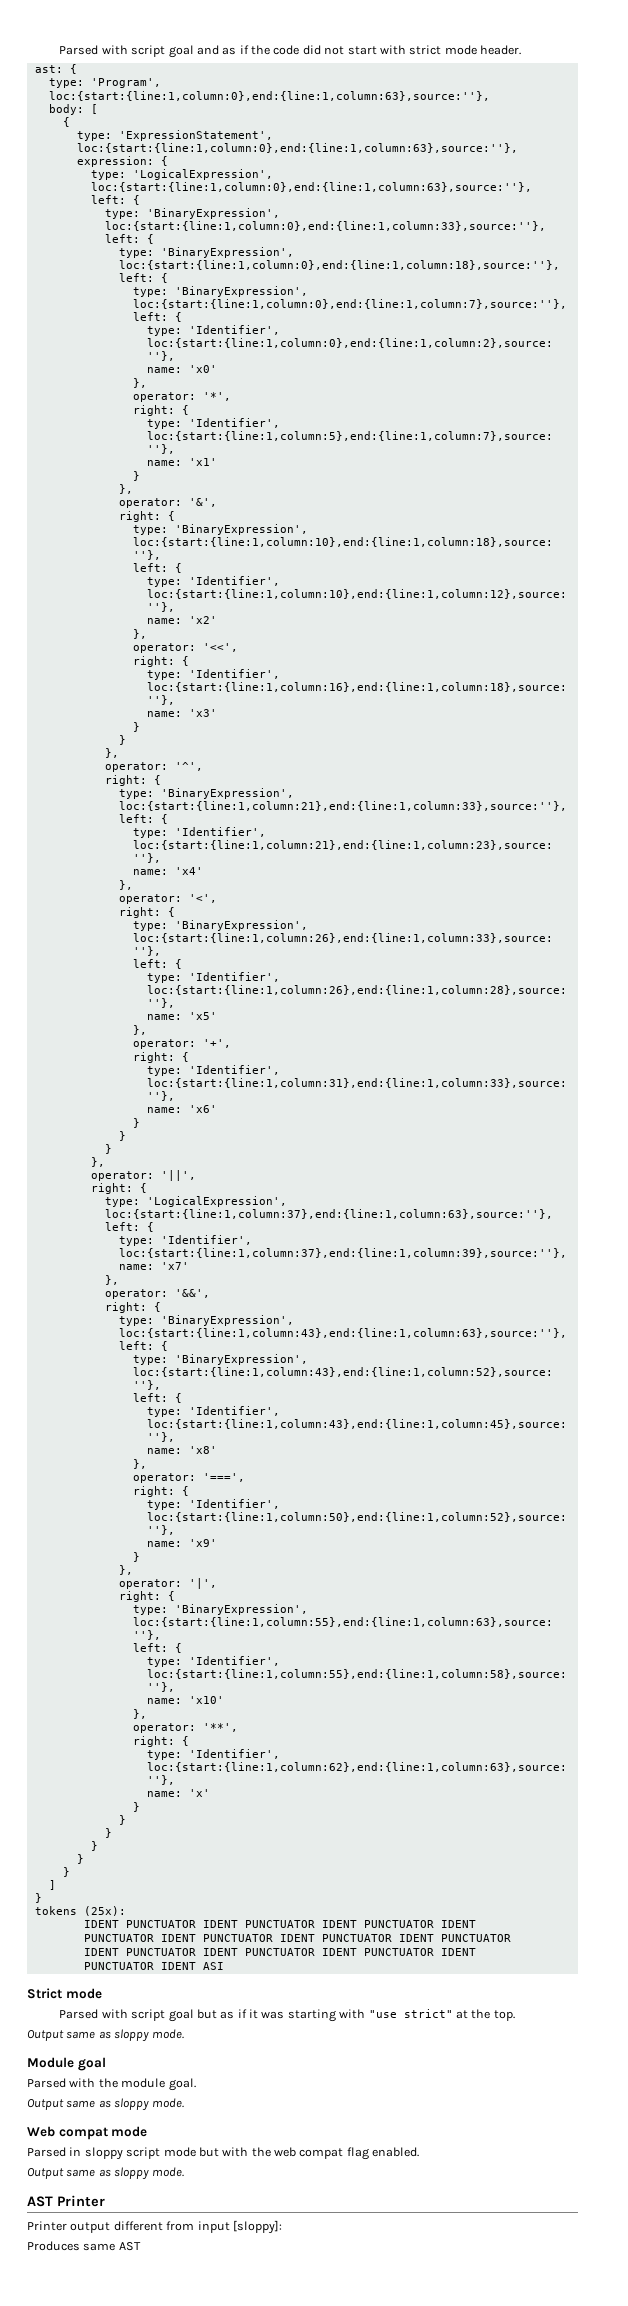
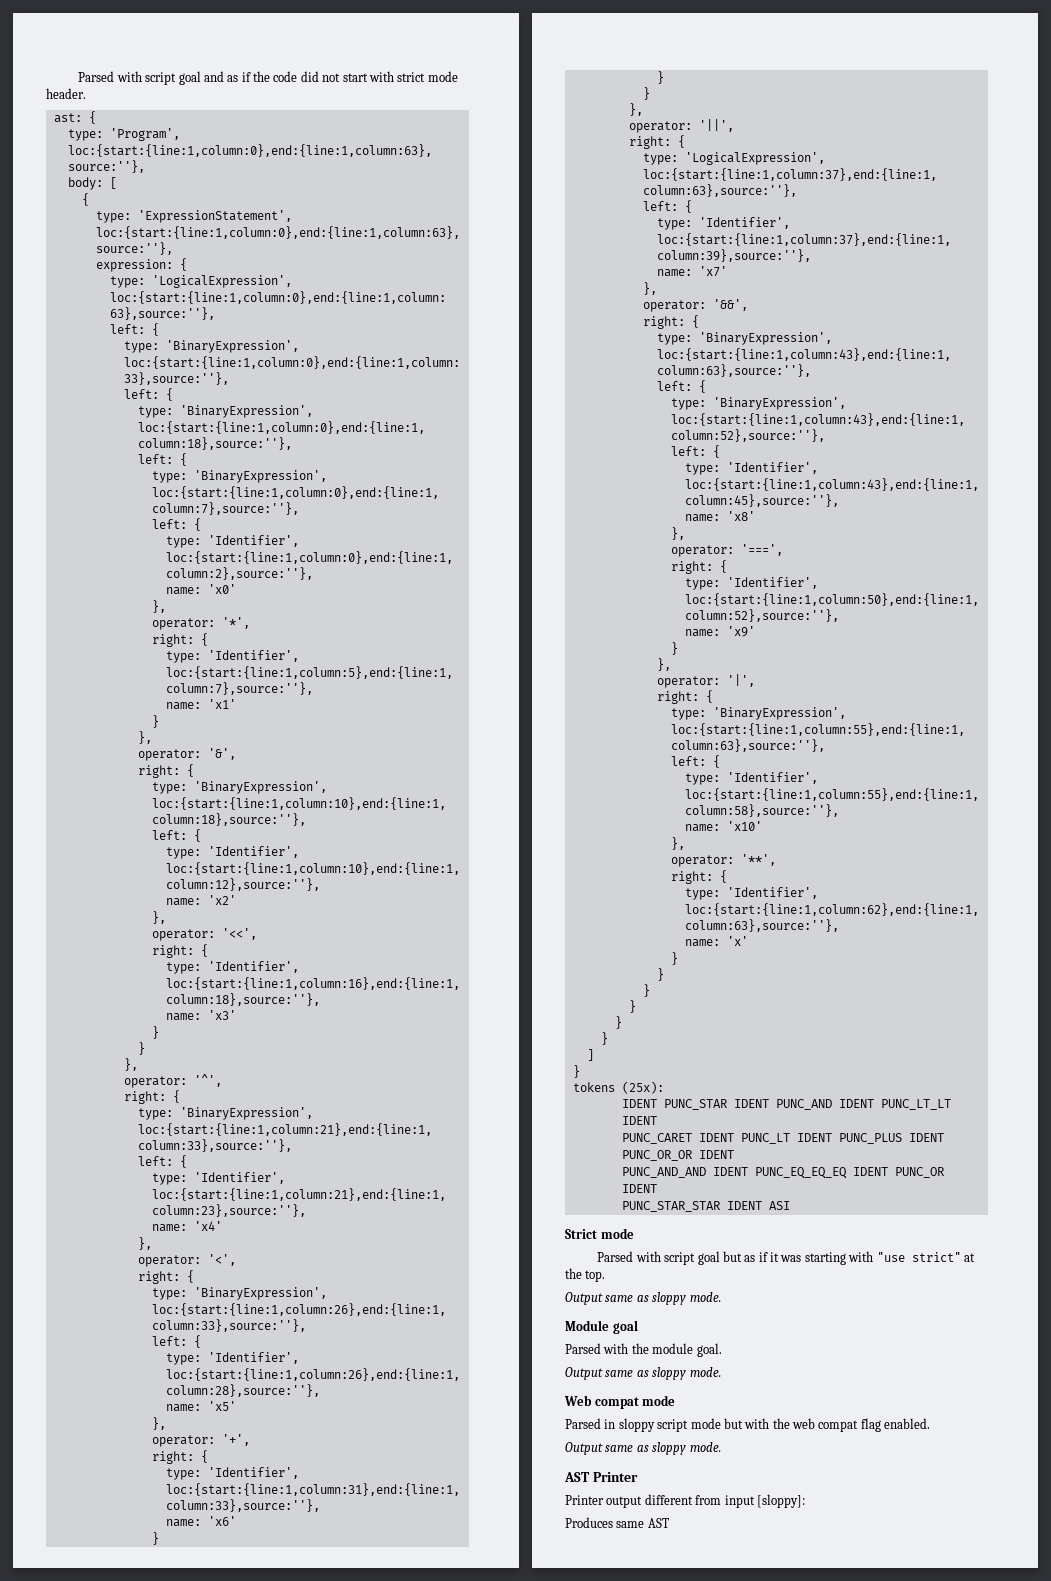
[125,1920,476,1928] [83,1934,511,1942] [83,1948,476,1956] [83,1962,154,1970] PUNCTUATOR IDENT PUNCTUATOR IDENT PUNCTUATOR IDENT // PUNCTUATOR IDENT PUNCTUATOR IDENT PUNCTUATOR IDENT PUNCTUATOR // IDENT PUNCTUATOR IDENT PUNCTUATOR IDENT PUNCTUATOR IDENT // PUNCTUATOR -> [663,1099,951,1110] [621,1116,657,1125] [621,1133,944,1144] [621,1150,734,1161] [621,1167,945,1179] [621,1184,657,1193] [621,1201,721,1212] PUNC_STAR IDENT PUNC_AND IDENT PUNC_LT_LT IDENT // PUNC_CARET IDENT PUNC_LT IDENT PUNC_PLUS IDENT PUNC_OR_OR IDENT // PUNC_AND_AND IDENT PUNC_EQ_EQ_EQ IDENT PUNC_OR IDENT // PUNC_STAR_STAR

